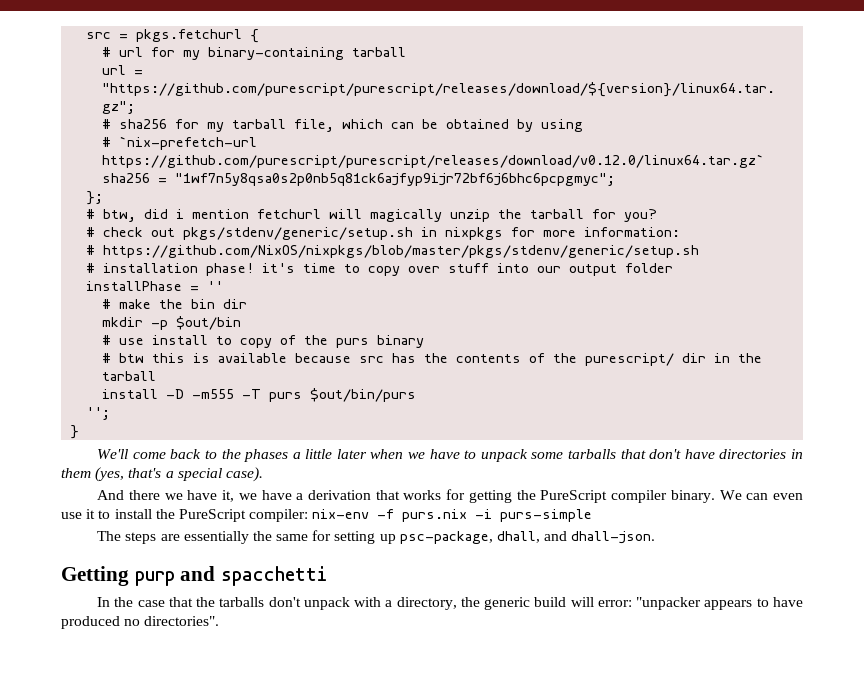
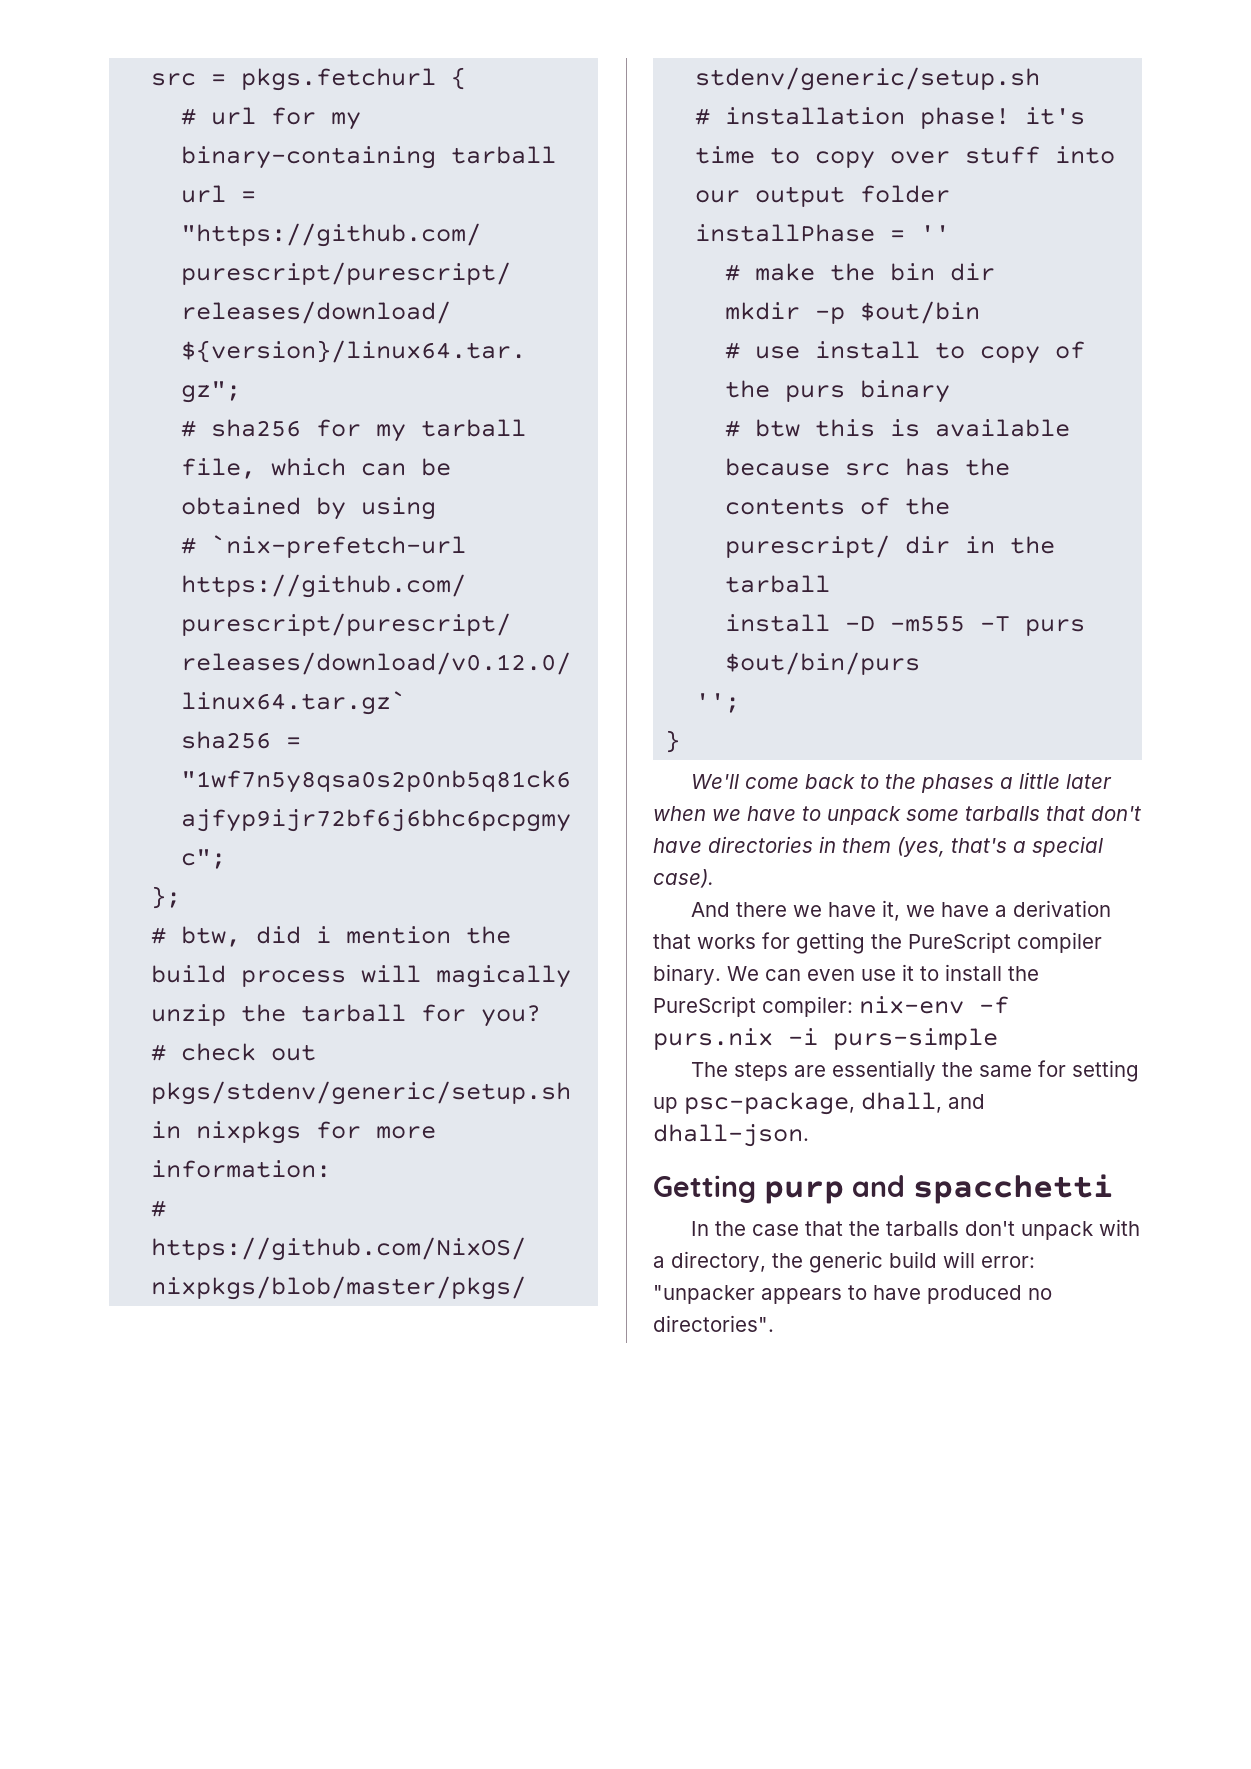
[257,209,322,219] fetchurl -> [466,926,512,944] [151,965,347,987] the build process

